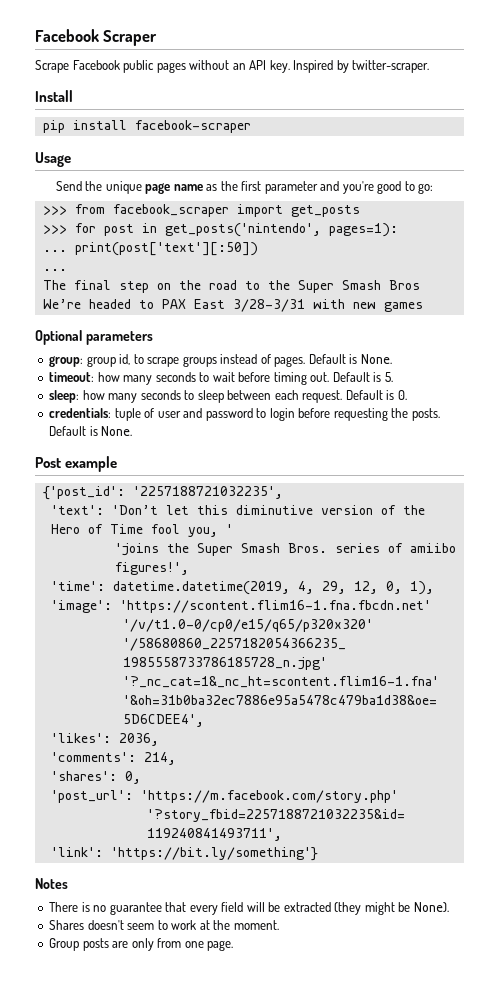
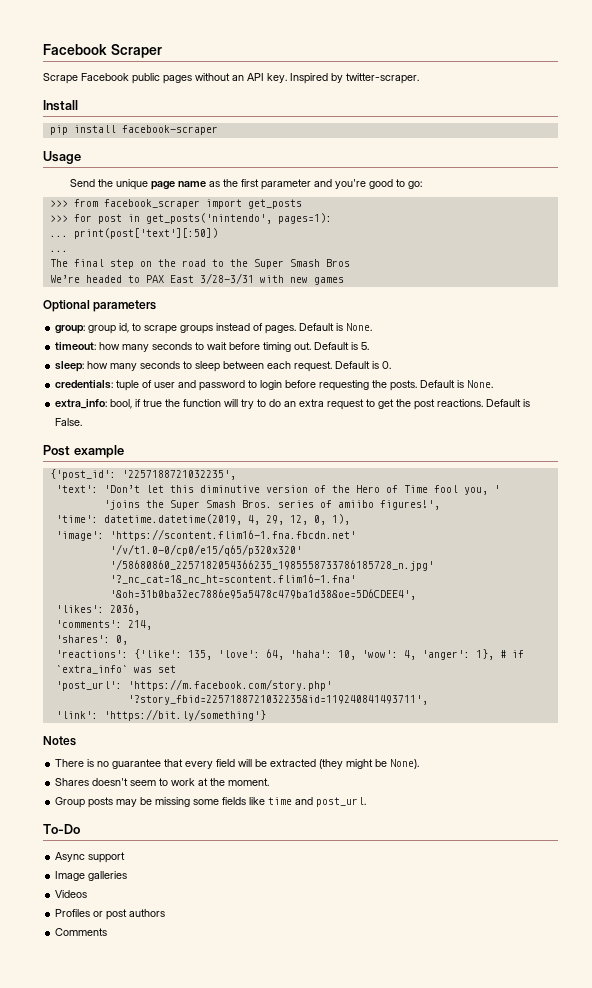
(133, 431) none -> [55,399,531,410] [55,418,83,426] // extra_info: bool, if true the function will try to do an extra request to get the post reactions. Default is False.
(141, 777) none -> [55,649,524,660] [55,665,176,674] // 'reactions': {'like': 135, 'love': 64, 'haha': 10, 'wow': 4, 'anger': 1}, # if `extra_info` was set
[112,938,234,951] are only from one page. -> [116,797,367,807] [43,824,80,834] [55,852,126,863] [55,871,128,881] [55,890,88,898] [55,909,166,920] [55,928,108,936] may be missing some fields like time and post_url. // To-Do // Async support // Image galleries // Videos // Profiles or post authors // Comments

